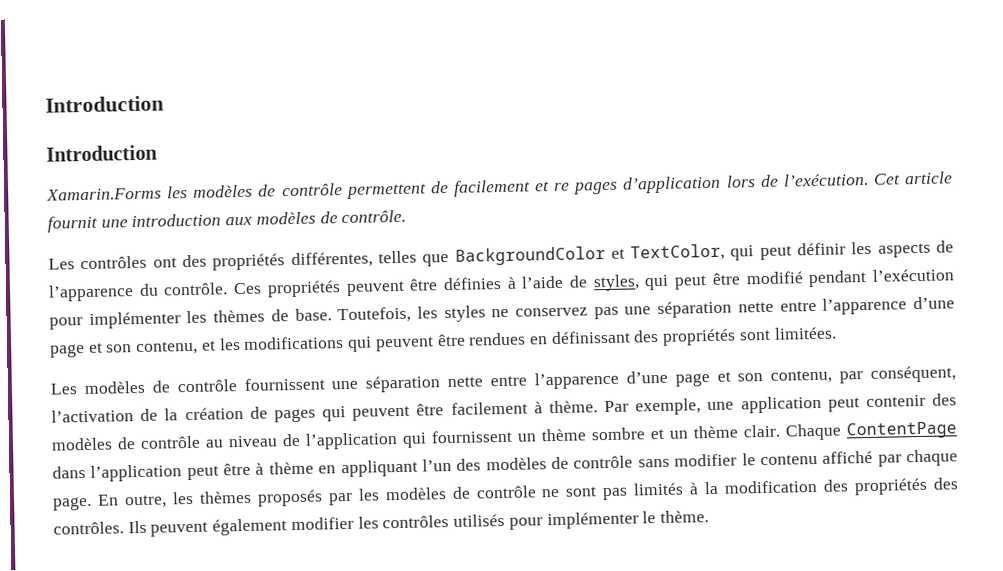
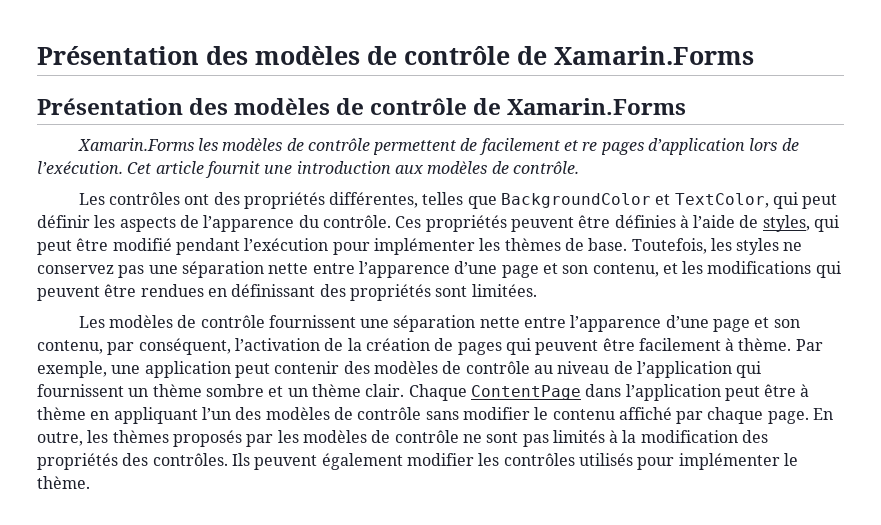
[45,95,164,113] [46,144,158,162] Introduction // Introduction -> [37,46,754,65] [37,98,687,115] Présentation des modèles de contrôle de Xamarin.Forms // Présentation des modèles de contrôle de Xamarin.Forms

